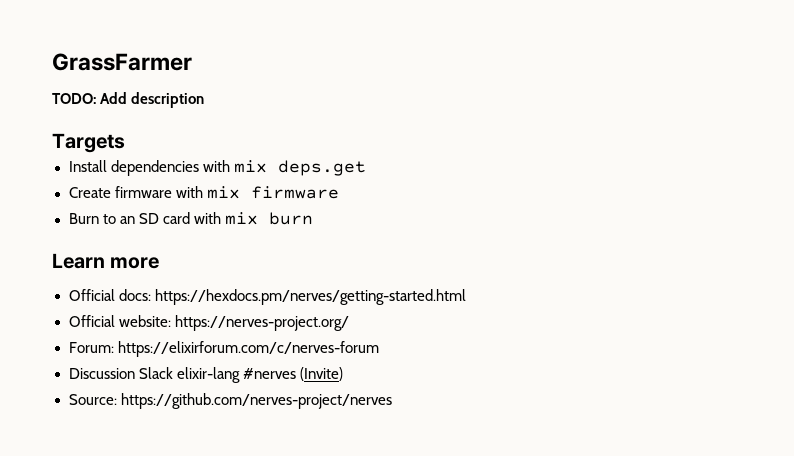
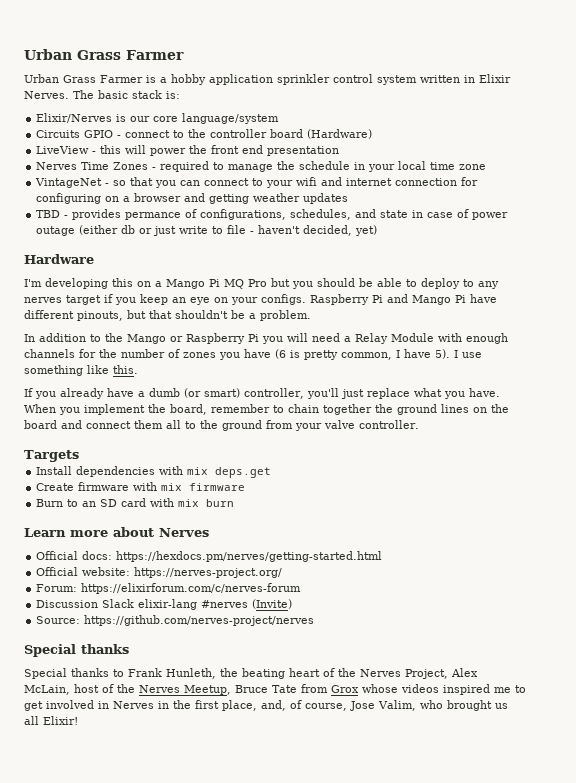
[52,53,192,71] [52,92,205,108] GrassFarmer // TODO: Add description -> [24,49,184,60] [24,74,511,85] [24,90,180,99] [36,113,280,124] [36,129,373,139] [36,145,340,156] [36,161,487,172] [35,177,479,188] [36,193,349,204] [36,209,509,220] [36,225,378,236] [24,254,94,264] [24,278,499,289] [24,294,497,305] [24,310,311,321] [24,333,508,344] [24,349,482,360] [24,365,138,376] [24,388,500,399] [24,404,509,415] [24,420,419,431] Urban Grass Farmer // Urban Grass Farmer is a hobby application sprinkler control system written in Elixir Nerves. The basic stack is: // Elixir/Nerves is our core language/system // Circuits GPIO - connect to the controller board (Hardware) // LiveView - this will power the front end presentation // Nerves Time Zones - required to manage the schedule in your local time zone // VintageNet - so that you can connect to your wifi and internet connection for configuring on a browser and getting weather updates // TBD - provides permance of configurations, schedules, and state in case of power outage (either db or just write to file - haven't decided, yet) // Hardware // I'm developing this on a Mango Pi MQ Pro but you should be able to deploy to any nerves target if you keep an eye on your configs. Raspberry Pi and Mango Pi have different pinouts, but that shouldn't be a problem. // In addition to the Mango or Raspberry Pi you will need a Relay Module with enough channels for the number of zones you have (6 is pretty common, I have 5). I use something like this. // If you already have a dumb (or smart) controller, you'll just replace what you have. When you implement the board, remember to chain together the ground lines on the board and connect them all to the ground from your valve controller.
(160, 263) none -> [113,527,209,537] about Nerves
(392, 401) none -> [24,644,129,657] [24,668,478,679] [24,684,526,695] [24,700,508,711] [24,716,78,725] // Special thanks // Special thanks to Frank Hunleth, the beating heart of the Nerves Project, Alex McLain, host of the Nerves Meetup, Bruce Tate from Grox whose videos inspired me to get involved in Nerves in the first place, and, of course, Jose Valim, who brought us all Elixir!

